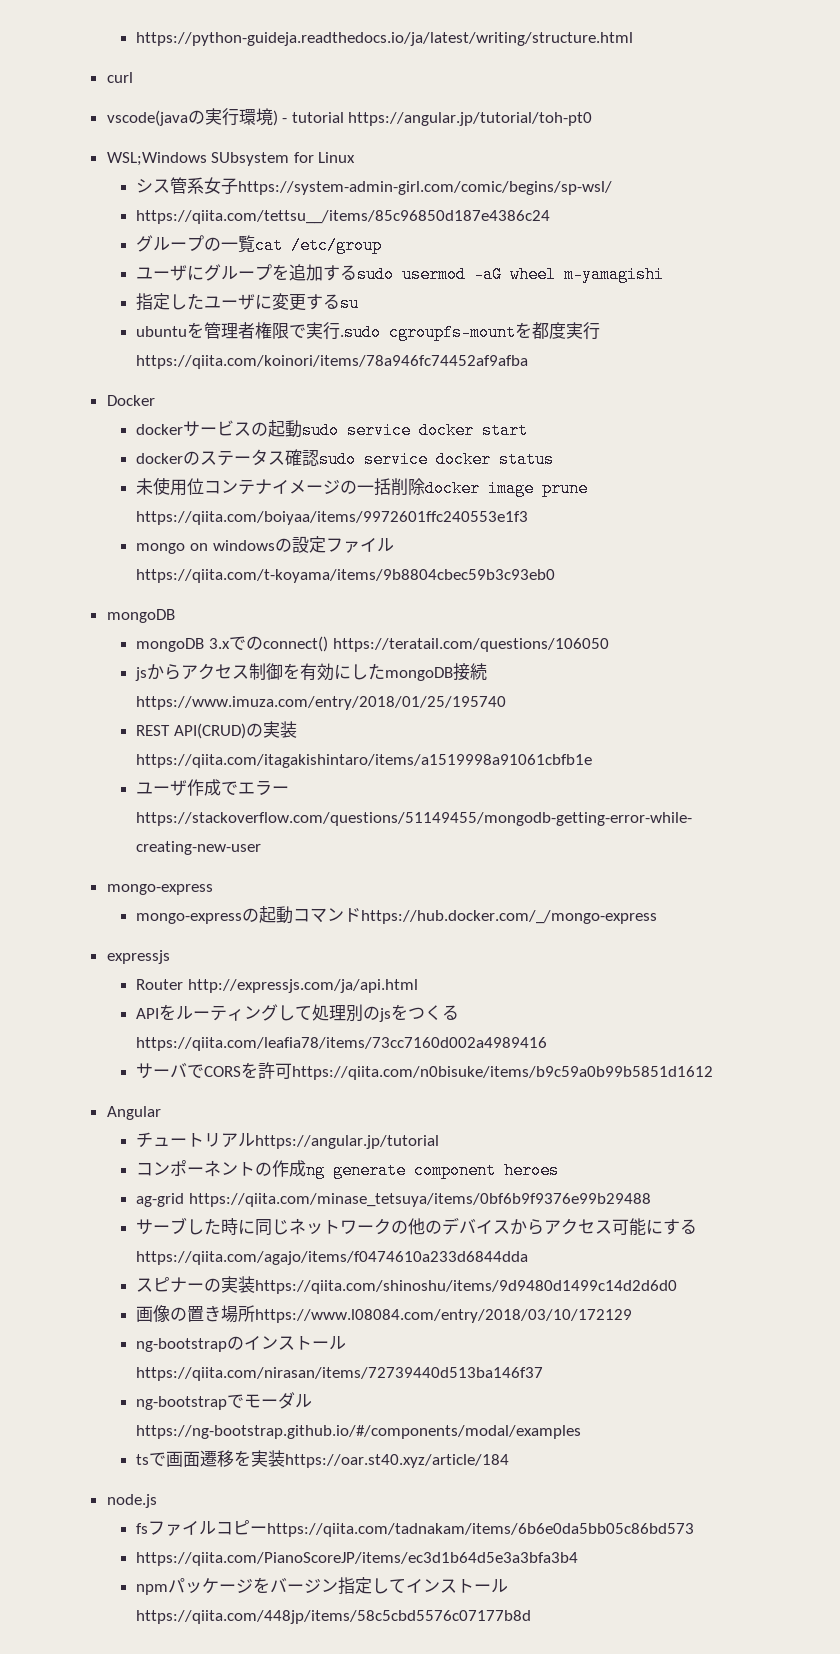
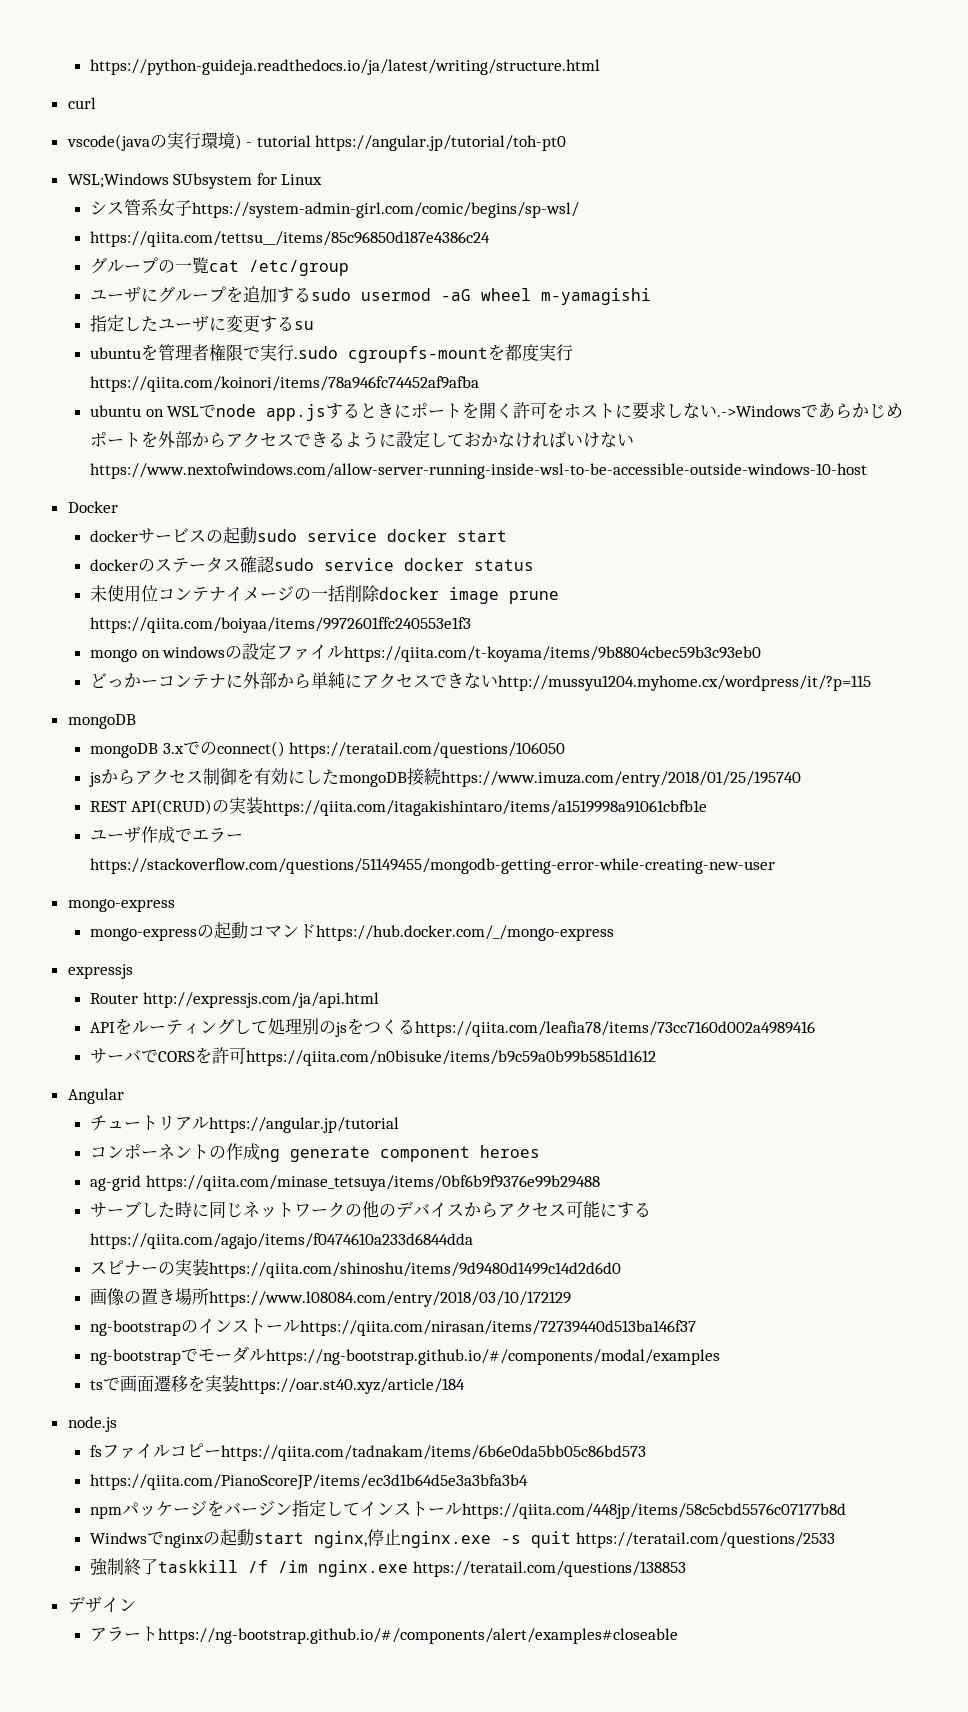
(529, 362) none -> [89,402,904,421] [89,431,634,448] [89,463,867,479] // ubuntu on WSLでnode app.jsするときにポートを開く許可をホストに要求しない.->Windowsであらかじめポートを外部からアクセスできるように設定しておかなければいけないhttps://www.nextofwindows.com/allow-server-running-inside-wsl-to-be-accessible-outside-windows-10-host
(556, 576) none -> [89,672,871,691] // どっかーコンテナに外部から単純にアクセスできないhttp://mussyu1204.myhome.cx/wordpress/it/?p=115
(532, 1617) none -> [89,1529,835,1548] [89,1558,686,1577] [67,1596,136,1613] [89,1626,678,1644] // Windwsでnginxの起動start nginx,停止nginx.exe -s quit https://teratail.com/questions/2533 // 強制終了taskkill /f /im nginx.exe https://teratail.com/questions/138853 // デザイン // アラートhttps://ng-bootstrap.github.io/#/components/alert/examples#closeable

